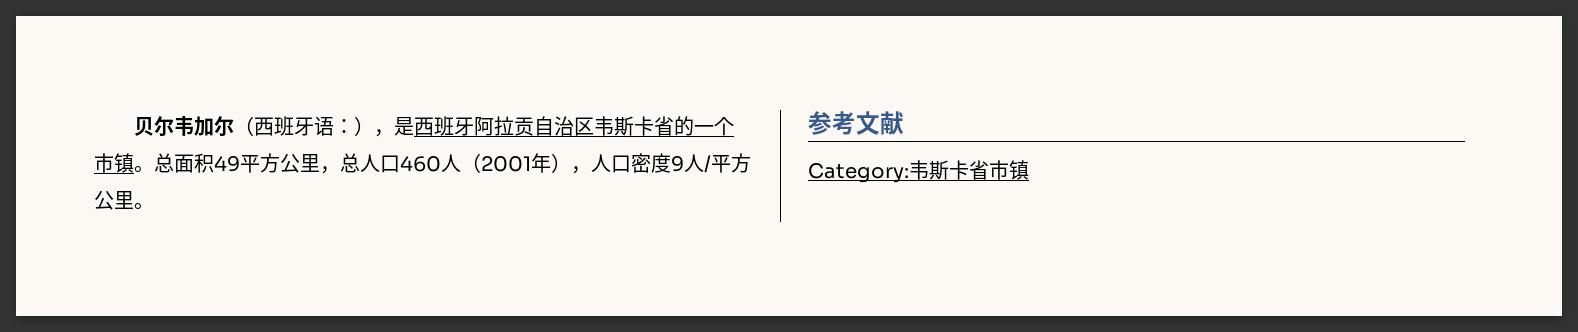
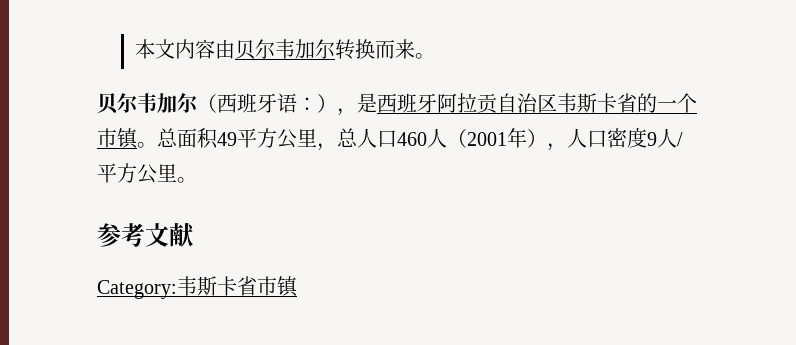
(134, 126) none -> [134,39,435,60] 本文内容由贝尔韦加尔转换而来。 //

